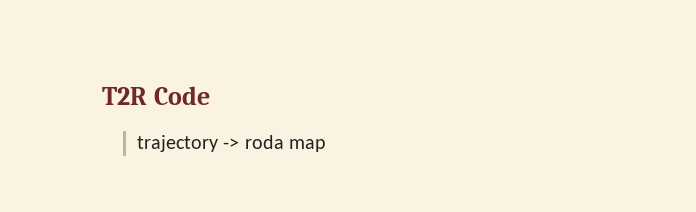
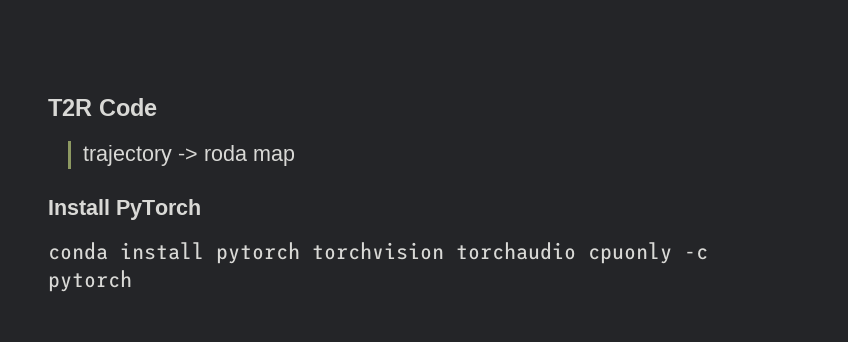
(327, 145) none -> [48,199,201,220] [48,242,708,264] [48,270,132,292] // Install PyTorch // conda install pytorch torchvision torchaudio cpuonly -c pytorch

